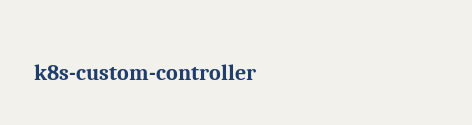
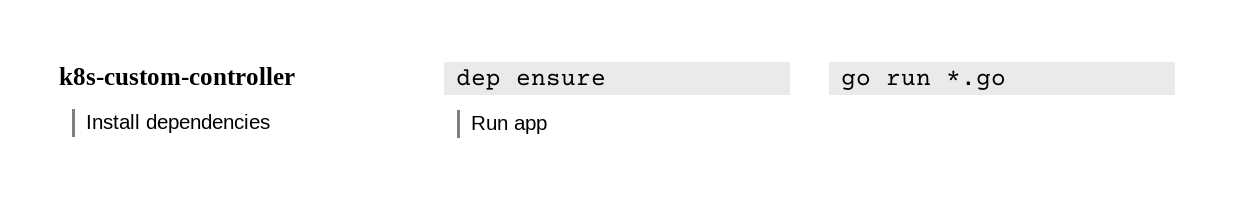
(256, 72) none -> [86,114,271,133] [456,69,607,90] [471,116,548,134] [841,70,1007,90] // Install dependencies // dep ensure // Run app // go run *.go

